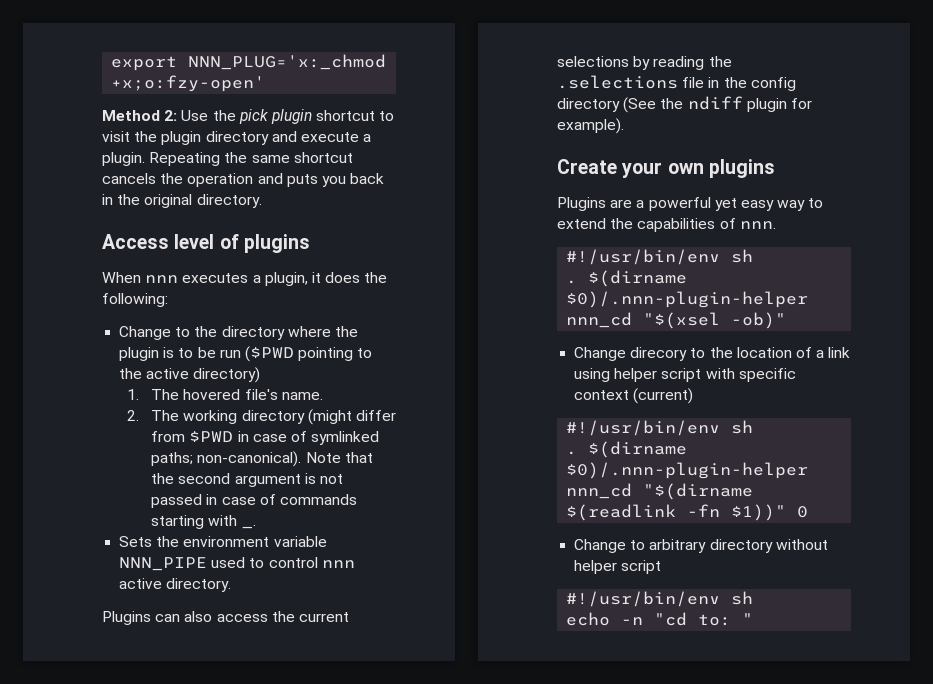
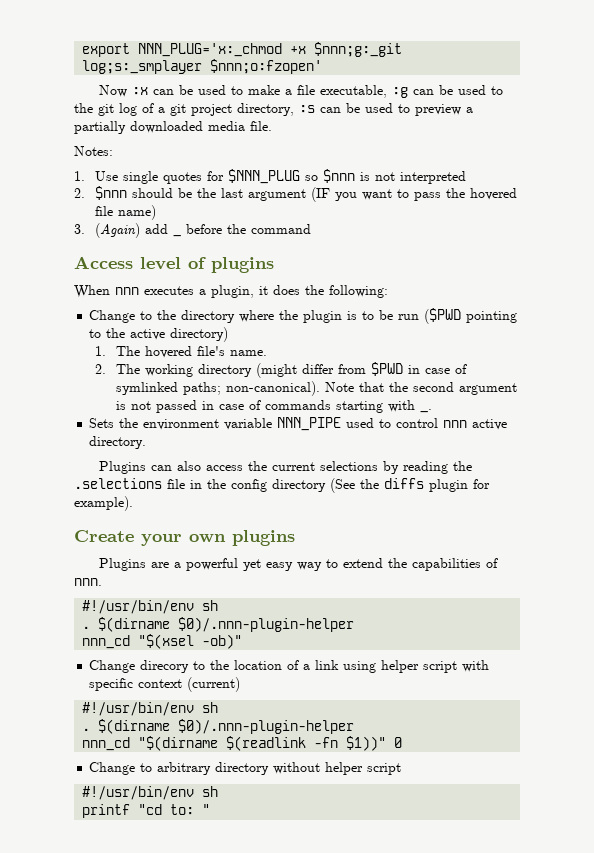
[111,75,266,92] [102,109,395,124] [102,131,372,145] [102,152,353,166] [102,173,385,187] [102,194,262,208] +x;o:fzy-open' // Method 2: Use the pick plugin shortcut to visit the plugin directory and execute a plugin. Repeating the same shortcut cancels the operation and puts you back in the original directory. -> [290,42,403,57] [82,59,323,74] [98,85,503,98] [74,103,473,116] [74,121,272,134] [74,146,113,156] [74,169,466,184] [74,186,517,202] [94,205,156,220] [74,223,168,238] [172,234,181,237] [185,224,311,234] +x $nnn;g:_git log;s:_smplayer $nnn;o:fzopen' // Now :x can be used to make a file executable, :g can be used to the git log of a git project directory, :s can be used to preview a partially downloaded media file. // Notes: // 1. Use single quotes for $NNN_PLUG so $nnn is not interpreted // 2. $nnn should be the last argument (IF you want to pass the hovered file name) // 3. (Again) add _ before the command
[687,96,743,110] ndiff -> [384,478,424,489] diffs
[566,612,644,626] echo -n -> [82,804,131,818] printf

